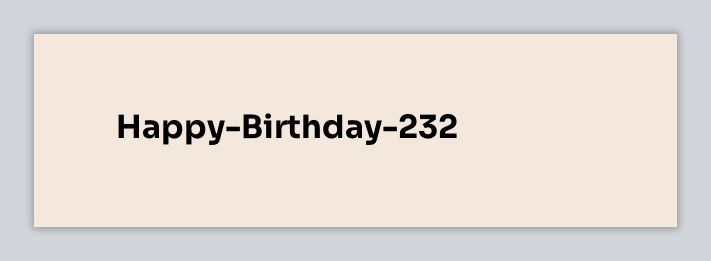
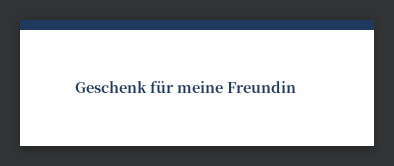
[116,113,458,145] Happy-Birthday-232 -> [75,81,296,93] Geschenk für meine Freundin

